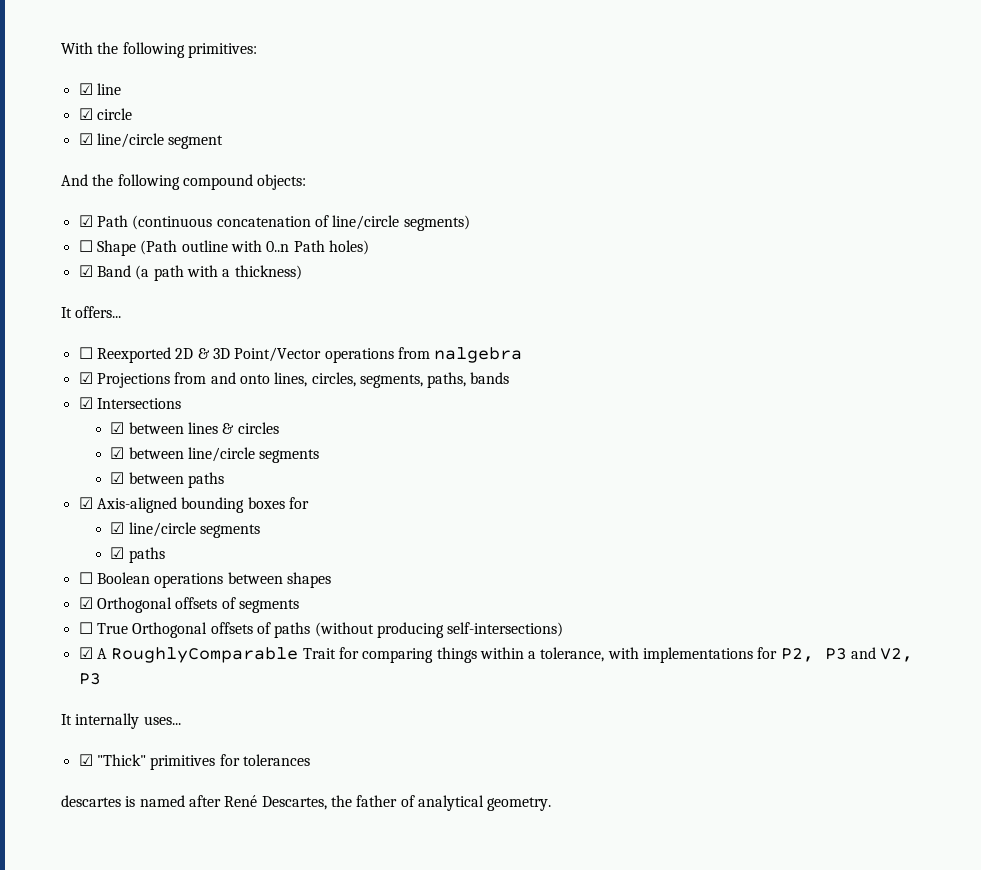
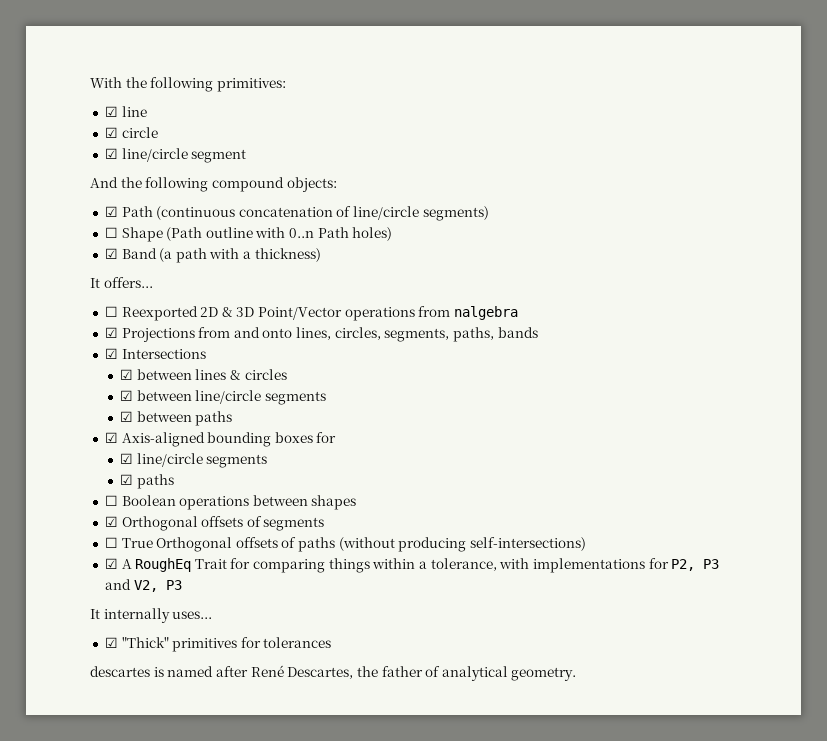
[111,647,299,663] RoughlyComparable -> [135,558,192,572] RoughEq

